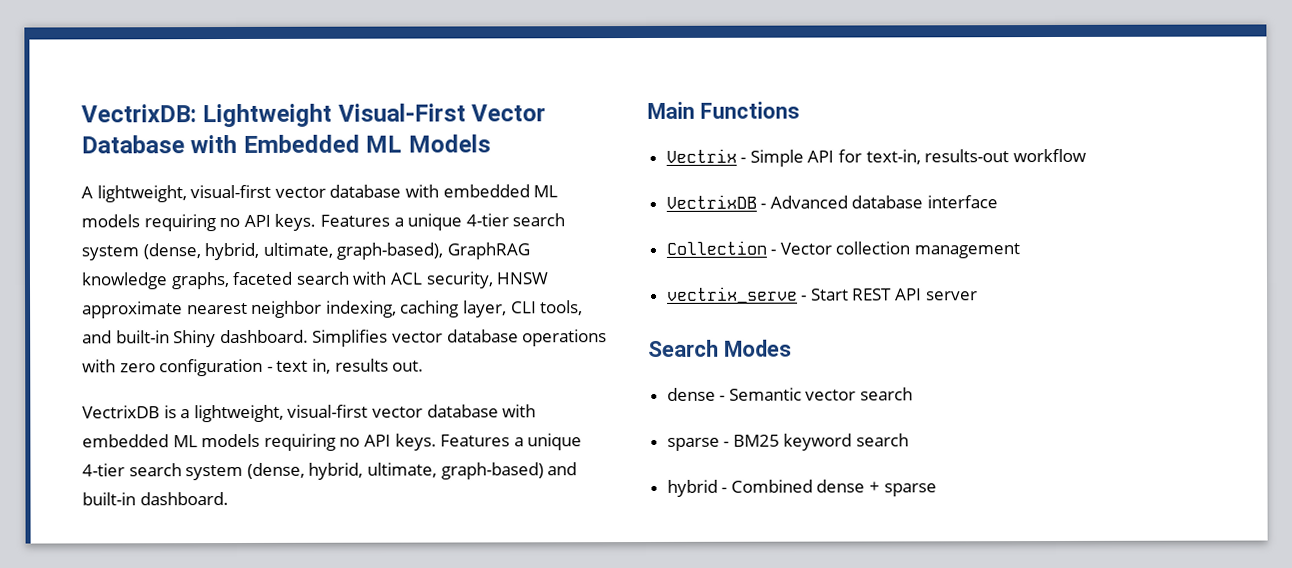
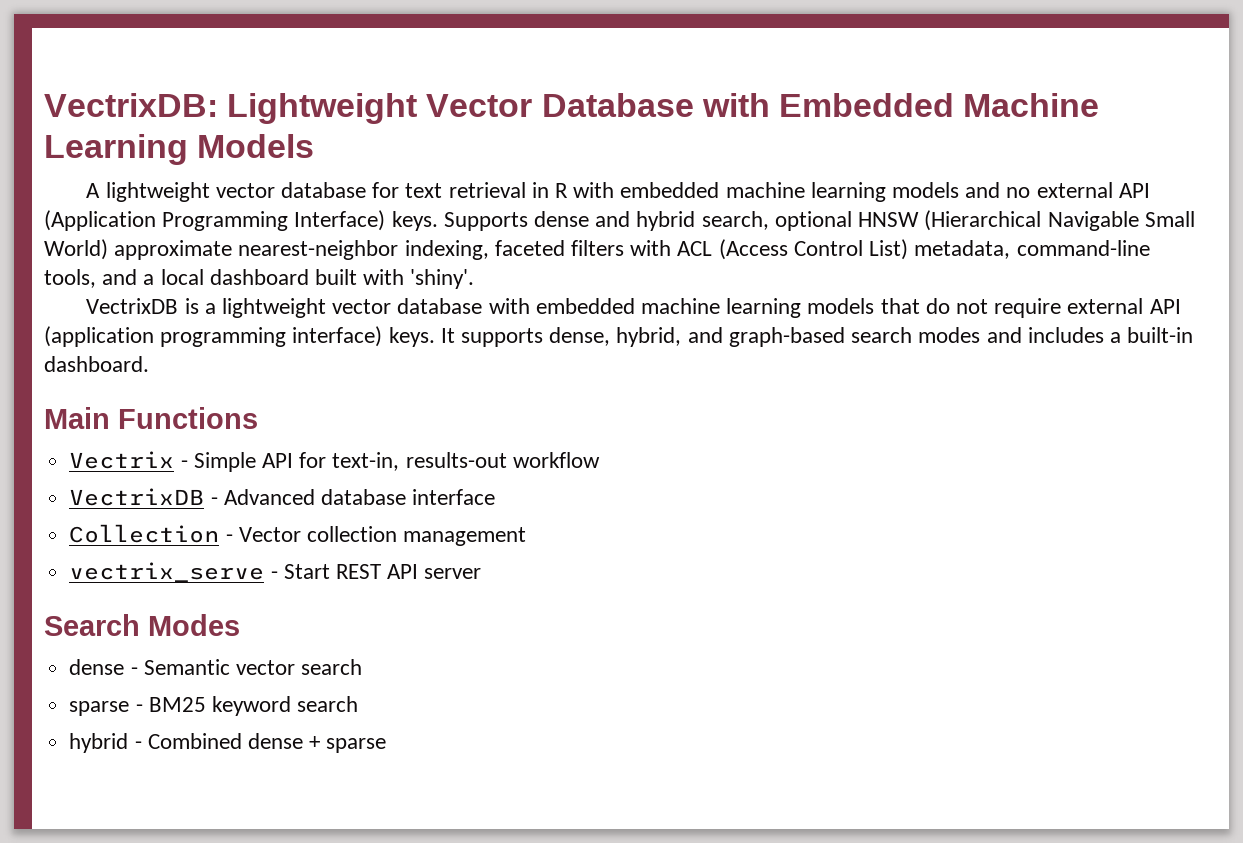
[337,103,466,122] Visual-First -> (418, 108) none
[365,135,403,153] ML -> [963,93,1100,117] [44,134,188,165] Machine Learning
[96,184,559,203] [81,213,566,232] [81,242,530,261] [81,271,550,290] [82,300,584,319] [82,329,608,348] [82,358,425,377] [82,404,537,423] [82,433,583,451] [82,462,578,481] lightweight, visual-first vector database with embedded ML models requiring no API keys. Features a unique 4-tier search system (dense, hybrid, ultimate, graph-based), GraphRAG knowledge graphs, faceted search with ACL security, HNSW approximate nearest neighbor indexing, caching layer, CLI tools, and built-in Shiny dashboard. Simplifies vector database operations with zero configuration - text in, results out. // VectrixDB is a lightweight, visual-first vector database with embedded ML models requiring no API keys. Features a unique 4-tier search system (dense, hybrid, ultimate, graph-based) and -> [105,182,1150,202] [44,210,1195,231] [44,239,1150,260] [44,269,475,289] [86,298,1181,318] [44,326,1121,347] lightweight vector database for text retrieval in R with embedded machine learning models and no external API (Application Programming Interface) keys. Supports dense and hybrid search, optional HNSW (Hierarchical Navigable Small World) approximate nearest-neighbor indexing, faceted filters with ACL (Access Control List) metadata, command-line tools, and a local dashboard built with 'shiny'. // VectrixDB is a lightweight vector database with embedded machine learning models that do not require external API (application programming interface) keys. It supports dense, hybrid, and graph-based search modes and includes a

